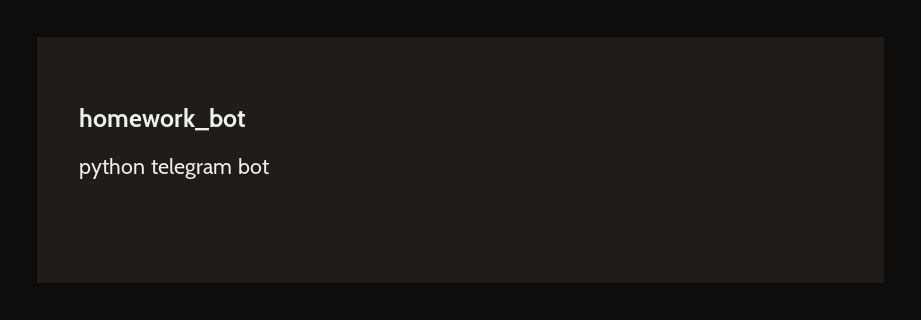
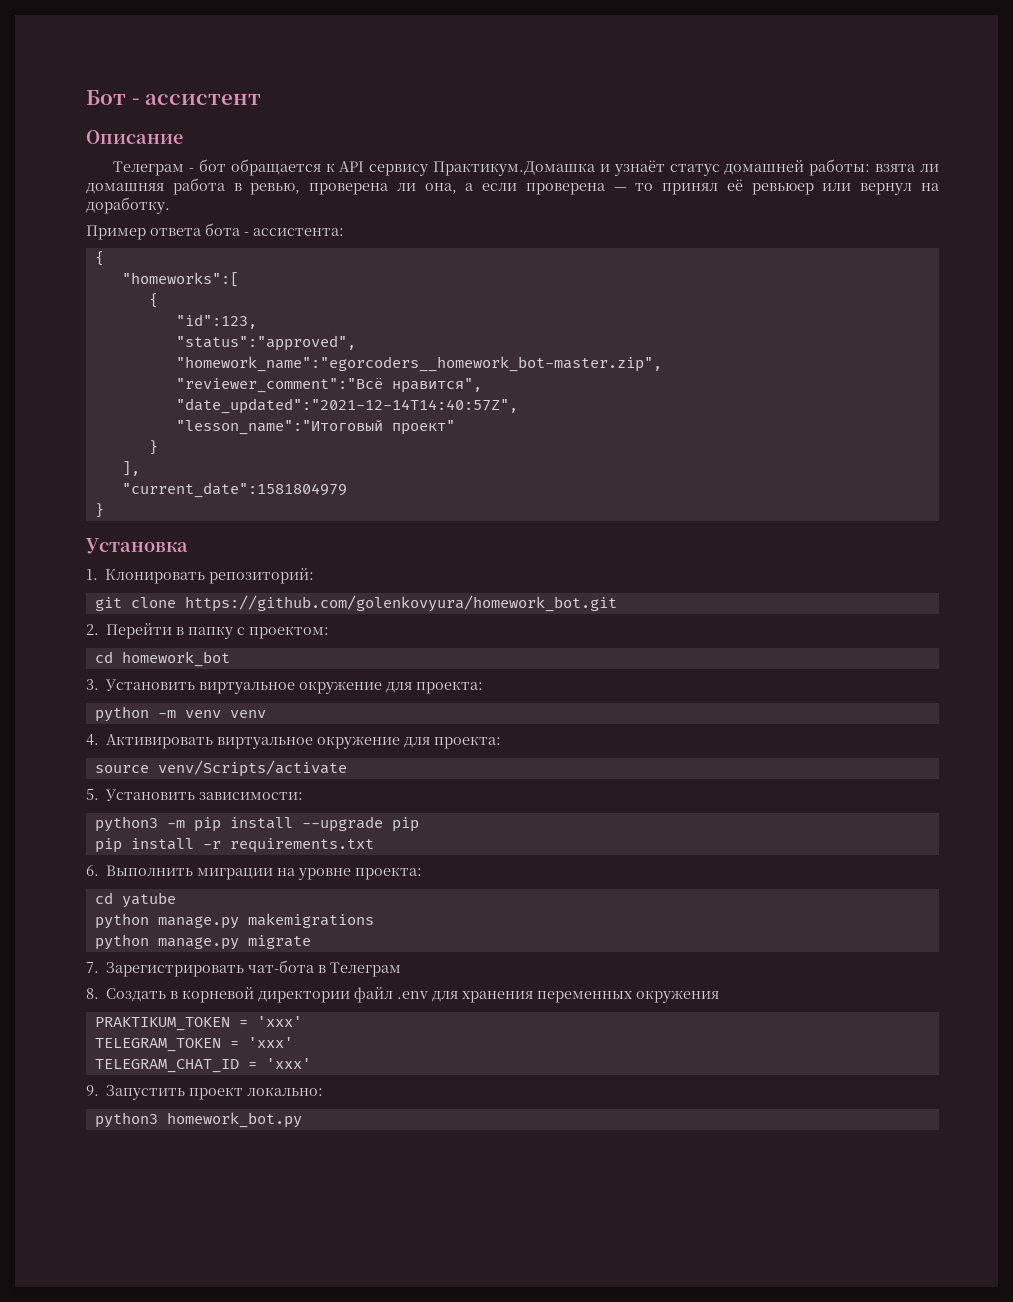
[79,108,246,131] [79,158,269,179] homework_bot // python telegram bot -> [86,90,262,105] [86,130,183,144] [113,159,940,176] [86,178,939,195] [86,197,170,214] [86,223,344,240] [94,251,104,266] [121,272,239,287] [148,293,158,308] [175,314,257,329] [175,335,356,351] [175,356,662,372] [175,378,482,393] [175,398,518,414] [175,420,455,435] [148,440,158,455] [121,461,140,476] [121,482,347,498] [94,503,104,518] [86,538,188,554] [86,568,315,584] [94,595,617,612] [86,623,330,639] [94,651,230,667] [86,679,484,694] [94,706,266,722] [86,734,502,749] [94,760,347,777] [86,789,304,801] [94,816,419,832] [94,838,374,853] [86,865,423,880] [94,892,176,908] [94,913,374,929] [94,934,311,950] [86,960,402,977] [86,987,720,1003] [94,1016,302,1031] [94,1037,293,1052] [94,1058,311,1073] [86,1085,324,1100] [94,1112,302,1128] Бот - ассистент // Описание // Телеграм - бот обращается к API сервису Практикум.Домашка и узнаёт статус домашней работы: взята ли домашняя работа в ревью, проверена ли она, а если проверена — то принял её ревьюер или вернул на доработку. // Пример ответа бота - ассистента: // { // "homeworks":[ // { // "id":123, // "status":"approved", // "homework_name":"egorcoders__homework_bot-master.zip", // "reviewer_comment":"Всё нравится", // "date_updated":"2021-12-14T14:40:57Z", // "lesson_name":"Итоговый проект" // } // ], // "current_date":1581804979 // } // Установка // 1. Клонировать репозиторий: // git clone https://github.com/golenkovyura/homework_bot.git // 2. Перейти в папку с проектом: // cd homework_bot // 3. Установить виртуальное окружение для проекта: // python -m venv venv // 4. Активировать виртуальное окружение для проекта: // source venv/Scripts/activate // 5. Установить зависимости: // python3 -m pip install --upgrade pip // pip install -r requirements.txt // 6. Выполнить миграции на уровне проекта: // cd yatube // python manage.py makemigrations // python manage.py migrate // 7. Зарегистрировать чат-бота в Телеграм // 8. Создать в корневой директории файл .env для хранения переменных окружения // PRAKTIKUM_TOKEN = 'xxx' // TELEGRAM_TOKEN = 'xxx' // TELEGRAM_CHAT_ID = 'xxx' // 9. Запустить проект локально: // python3 homework_bot.py

